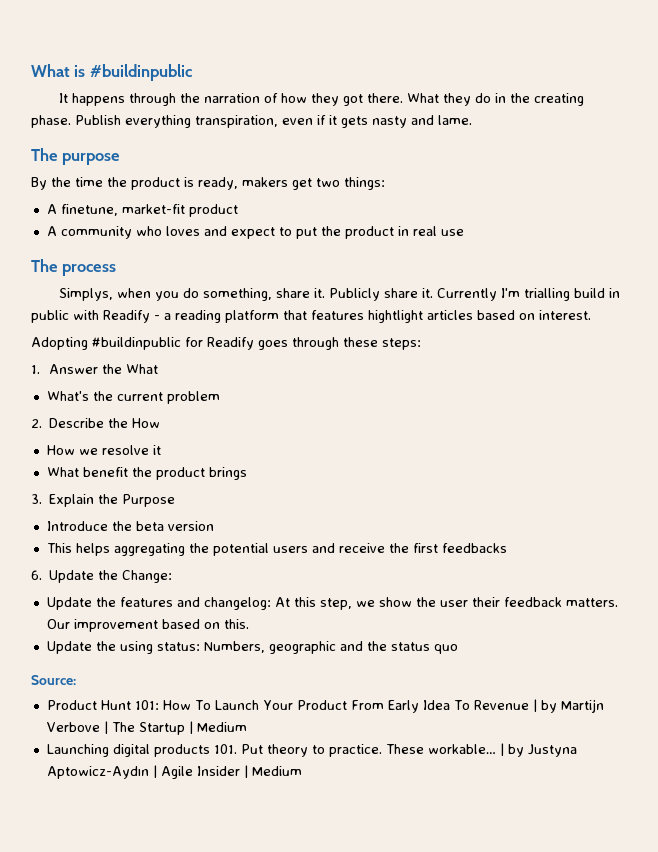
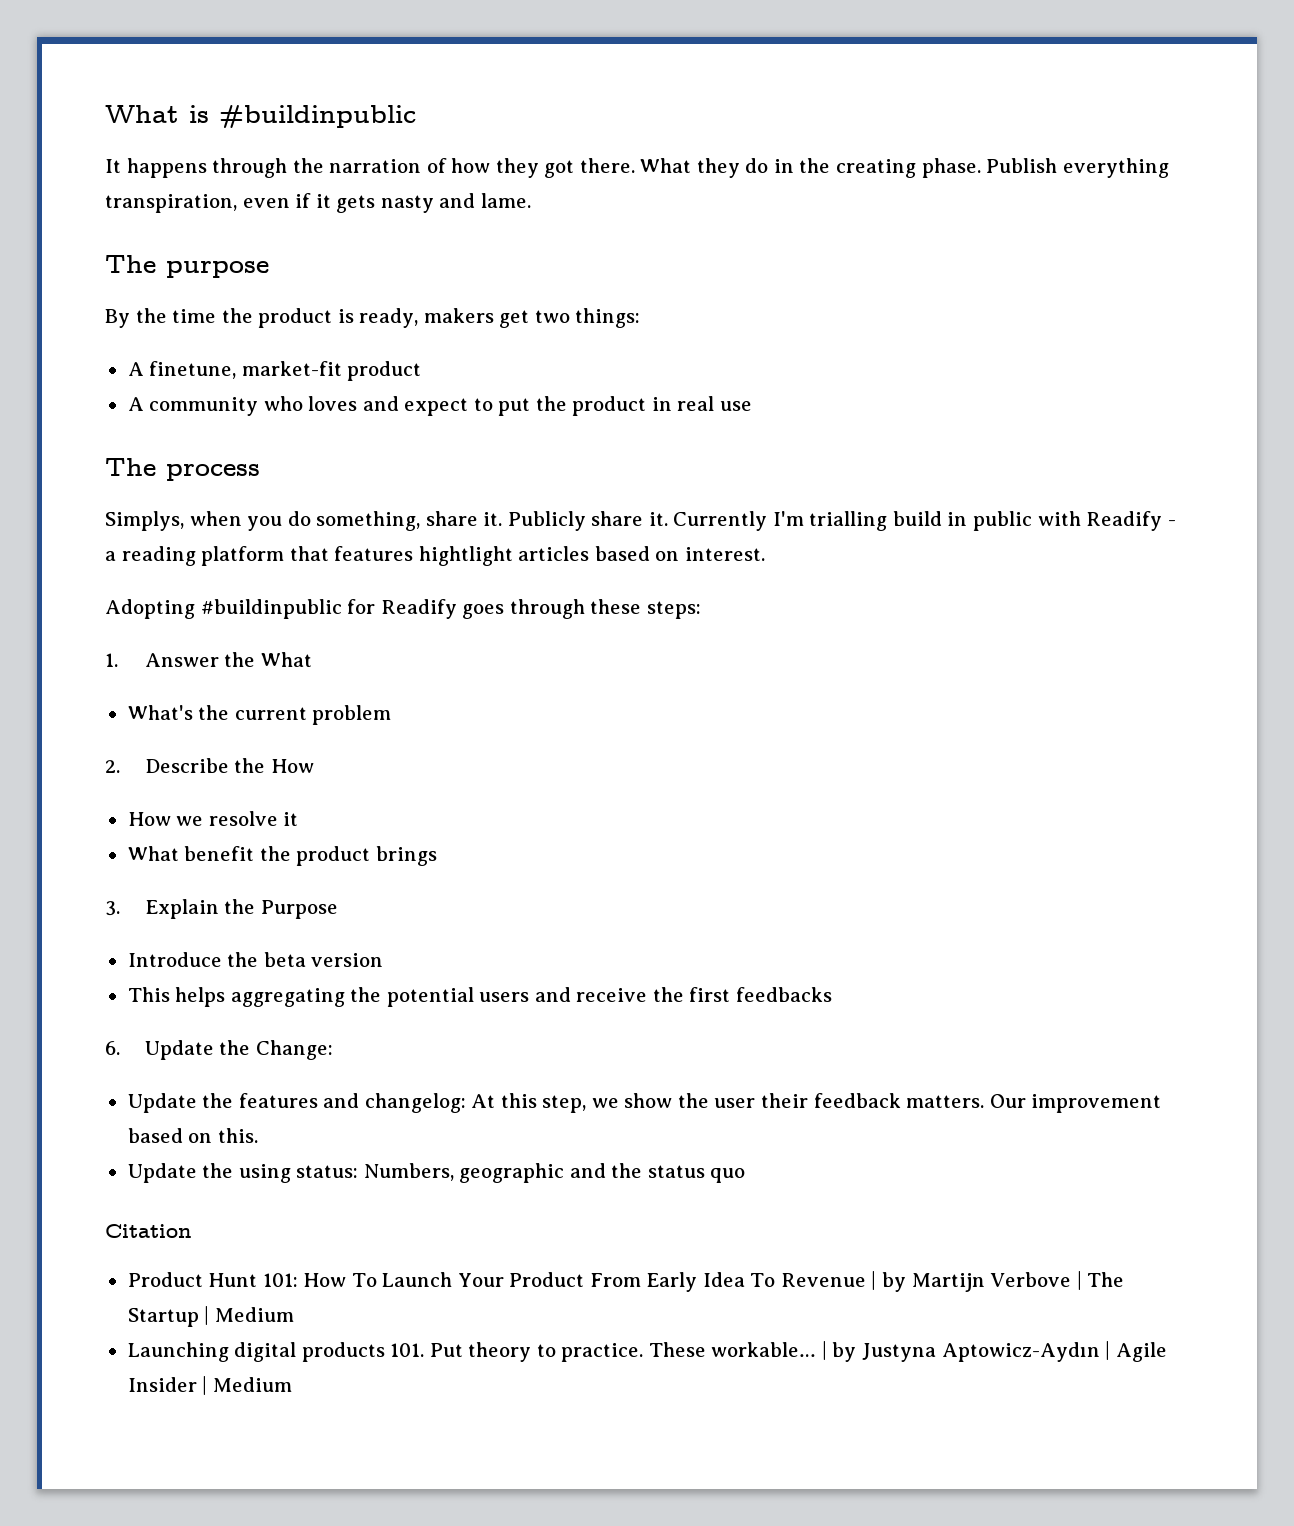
[31,675,76,685] Source: -> [105,1224,192,1238] Citation

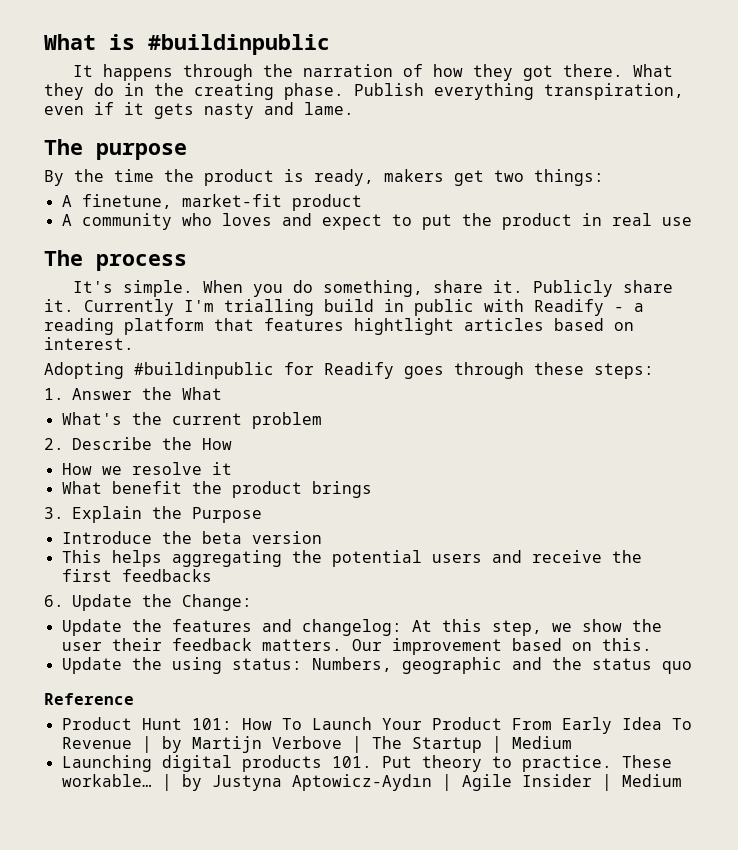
[105,511,242,531] Simplys, when -> [72,280,243,297] It's simple. When
[105,1224,192,1238] Citation -> [44,693,134,705] Reference

